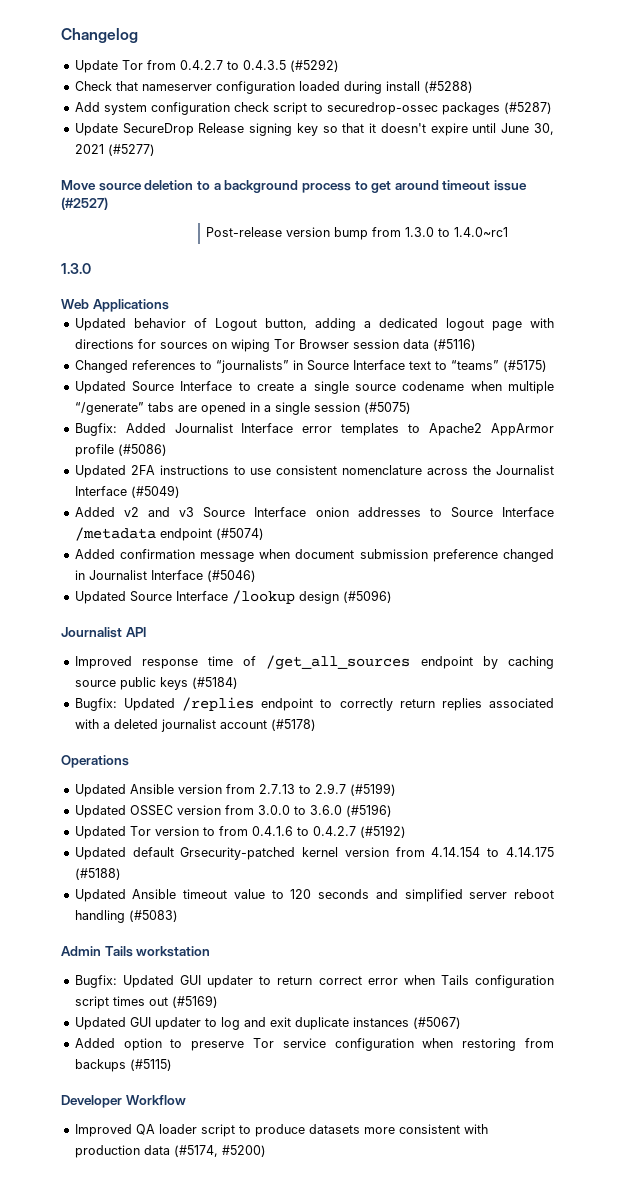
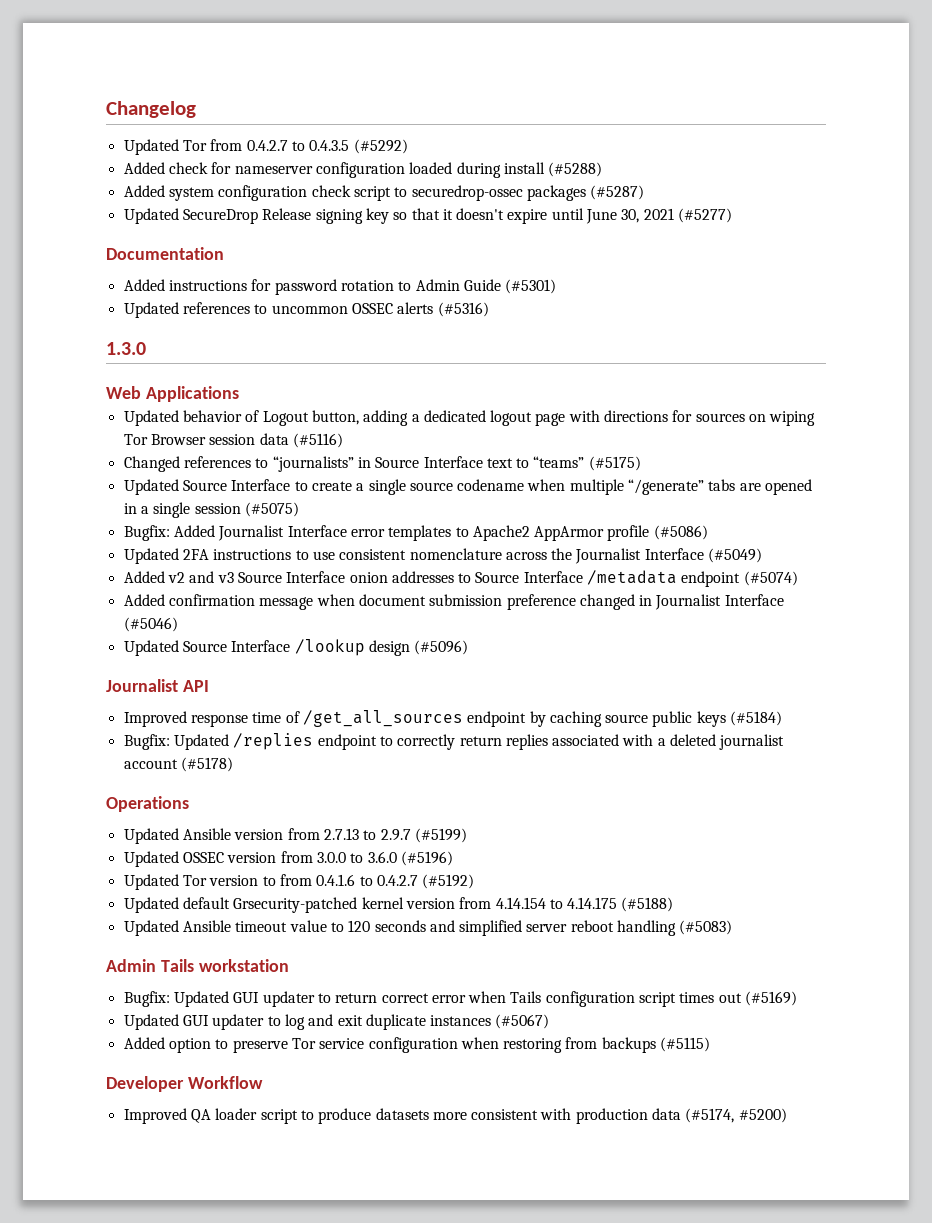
[74,60,118,73] Update -> [123,139,179,155] Updated
[74,81,138,91] Check that -> [123,162,232,174] Added check for
[74,102,100,112] Add -> [123,185,165,197] Added
[74,123,118,136] Update -> [123,208,179,224] Updated
[61,180,528,193] [61,197,108,210] [206,227,509,240] Move source deletion to a background process to get around timeout issue (#2527) // Post-release version bump from 1.3.0 to 1.4.0~rc1 -> [106,247,224,260] [123,279,557,295] [123,302,489,318] Documentation // Added instructions for password rotation to Admin Guide (#5301) // Updated references to uncommon OSSEC alerts (#5316)

